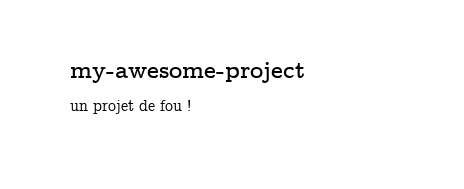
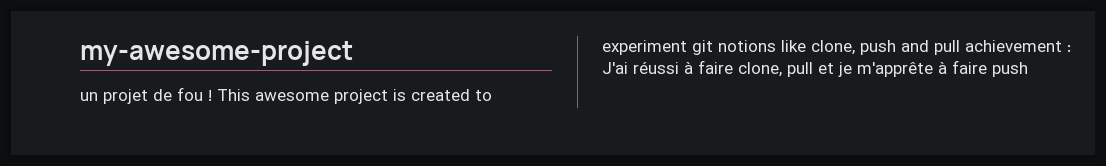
(191, 105) none -> [217,89,492,104] [602,40,1071,55] [602,60,1028,77] This awesome project is created to experiment git notions like clone, push and pull achievement : J'ai réussi à faire clone, pull et je m'apprête à faire push

